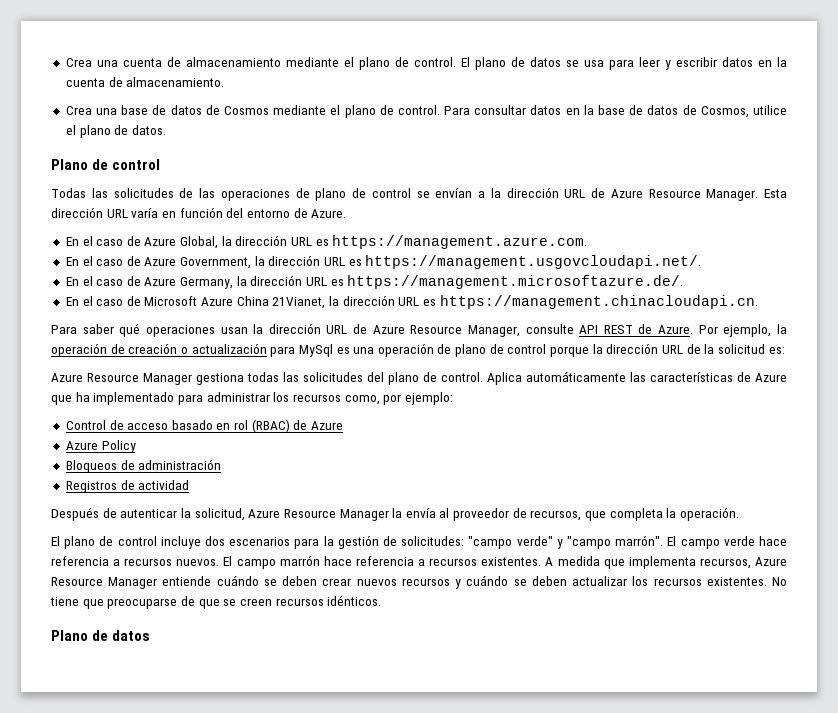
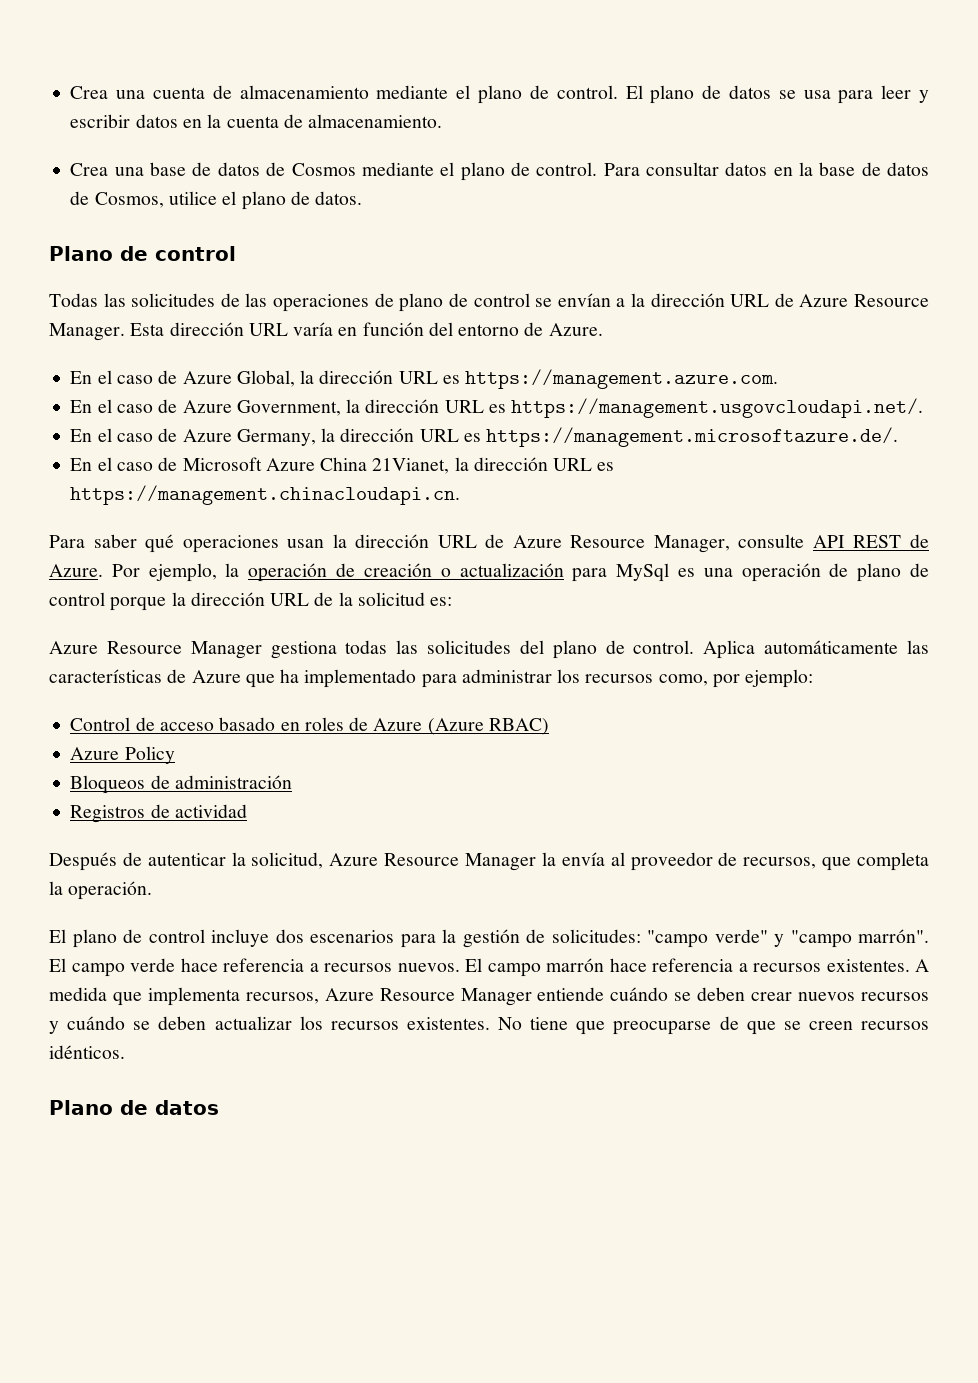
[234,419,344,433] rol (RBAC) de Azure -> [304,717,549,735] roles de Azure (Azure RBAC)

